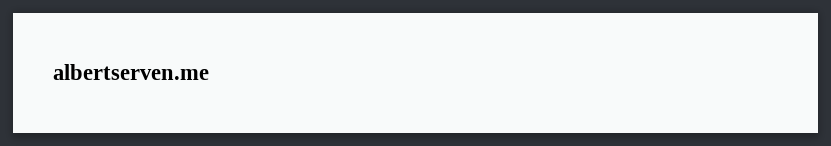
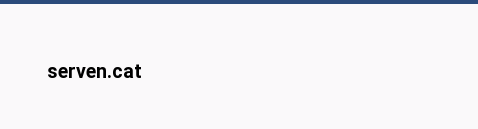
[53,64,209,80] albertserven.me -> [47,64,142,78] serven.cat

